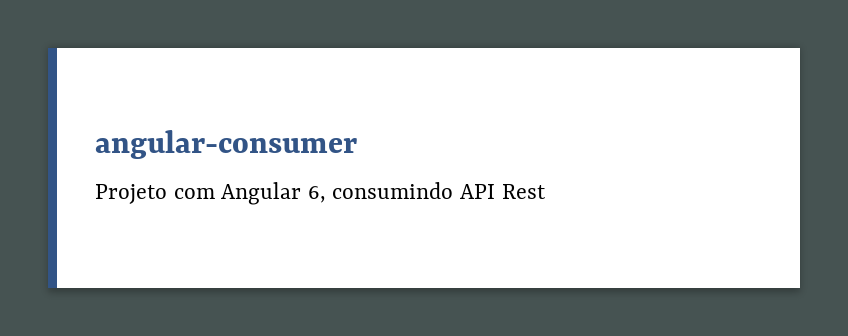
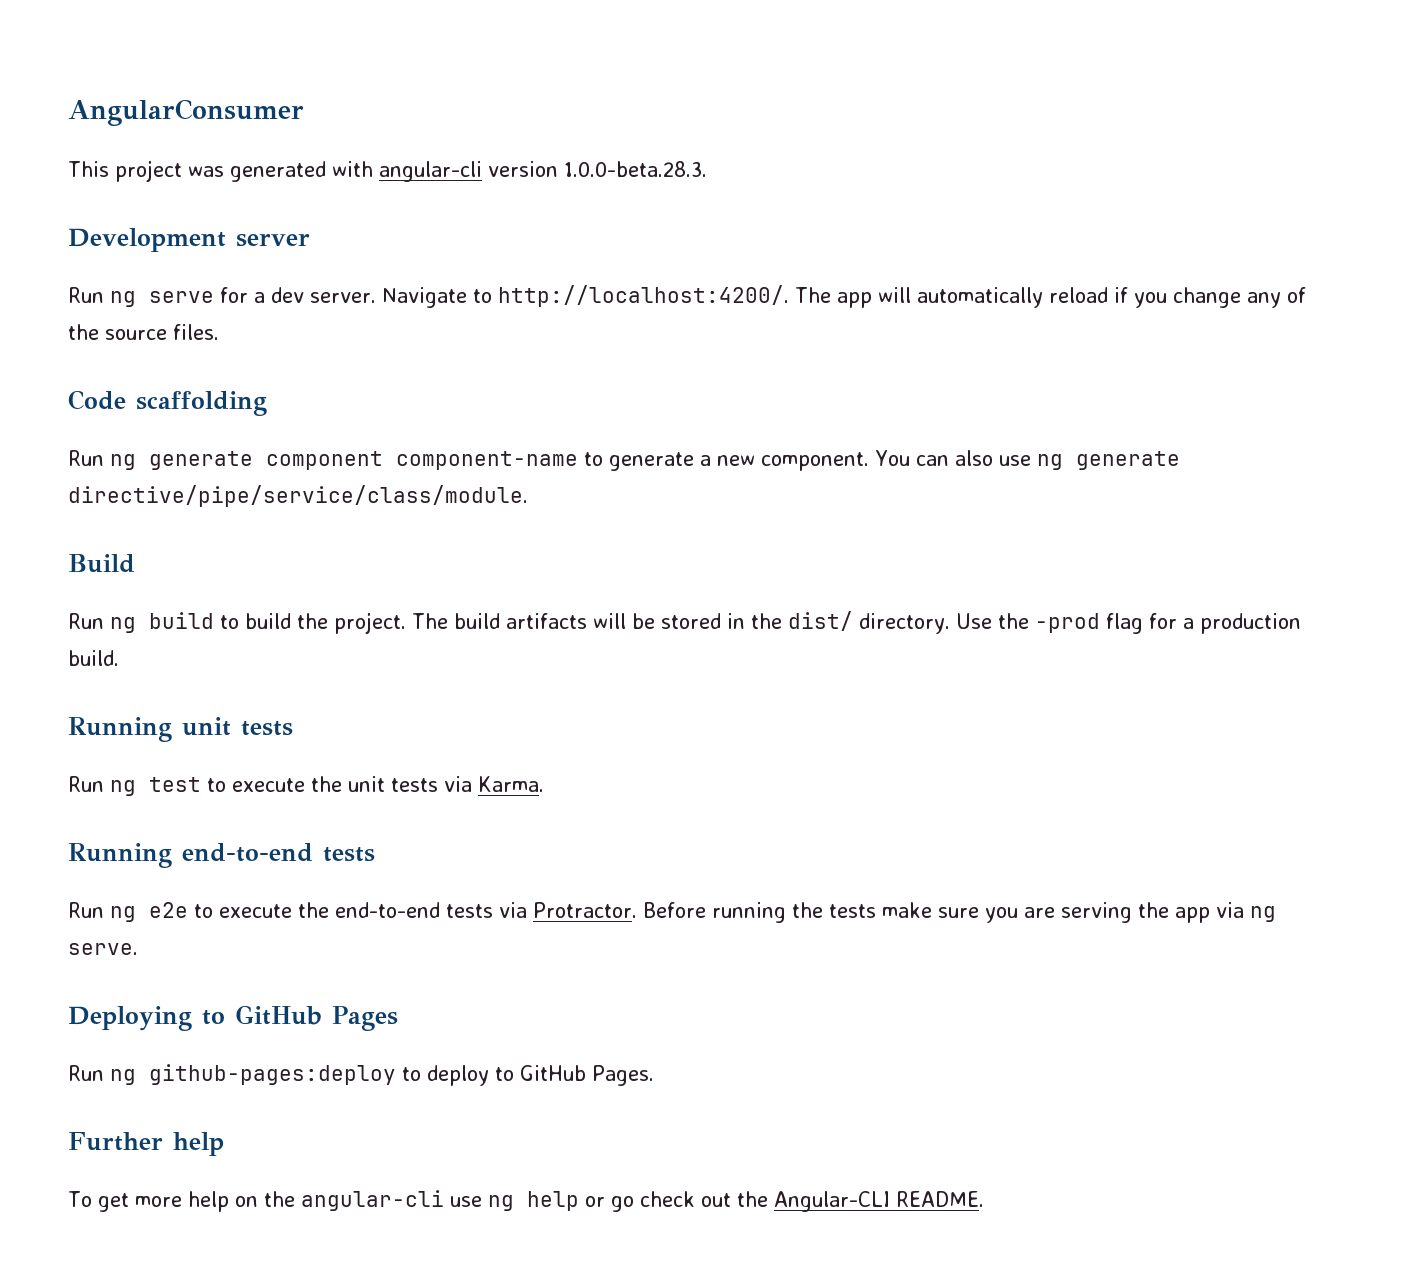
[95,130,357,159] [95,182,546,205] angular-consumer // Projeto com Angular 6, consumindo API Rest -> [68,99,304,126] [68,160,707,182] [68,228,310,252] [68,285,1306,308] [68,324,219,340] [68,390,267,416] [68,450,1180,471] [68,485,528,507] [68,554,135,573] [68,611,1301,634] [68,650,119,666] [68,717,293,742] [68,776,544,796] [68,843,375,868] [68,902,1276,923] [68,943,138,955] [68,1005,398,1031] [68,1064,654,1086] [68,1132,224,1156] [68,1190,984,1212] AngularConsumer // This project was generated with angular-cli version 1.0.0-beta.28.3. // Development server // Run ng serve for a dev server. Navigate to http://localhost:4200/. The app will automatically reload if you change any of the source files. // Code scaffolding // Run ng generate component component-name to generate a new component. You can also use ng generate directive/pipe/service/class/module. // Build // Run ng build to build the project. The build artifacts will be stored in the dist/ directory. Use the -prod flag for a production build. // Running unit tests // Run ng test to execute the unit tests via Karma. // Running end-to-end tests // Run ng e2e to execute the end-to-end tests via Protractor. Before running the tests make sure you are serving the app via ng serve. // Deploying to GitHub Pages // Run ng github-pages:deploy to deploy to GitHub Pages. // Further help // To get more help on the angular-cli use ng help or go check out the Angular-CLI README.

